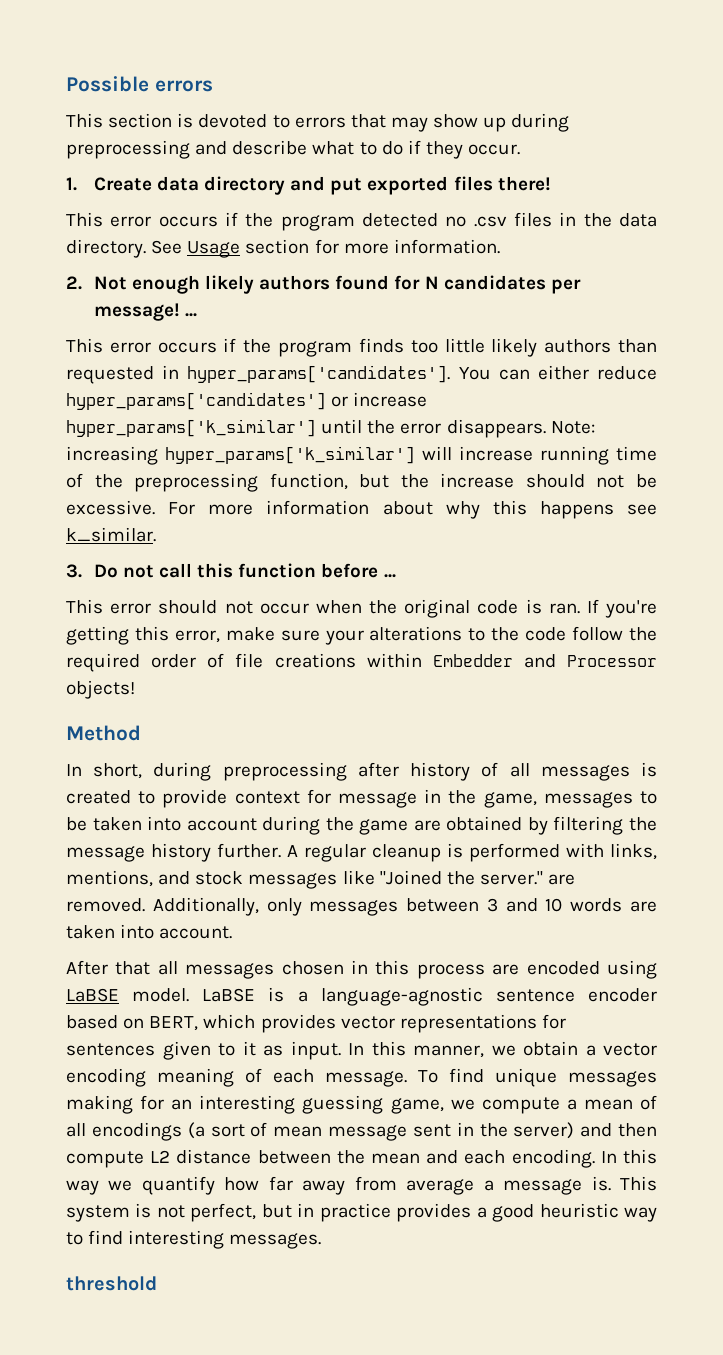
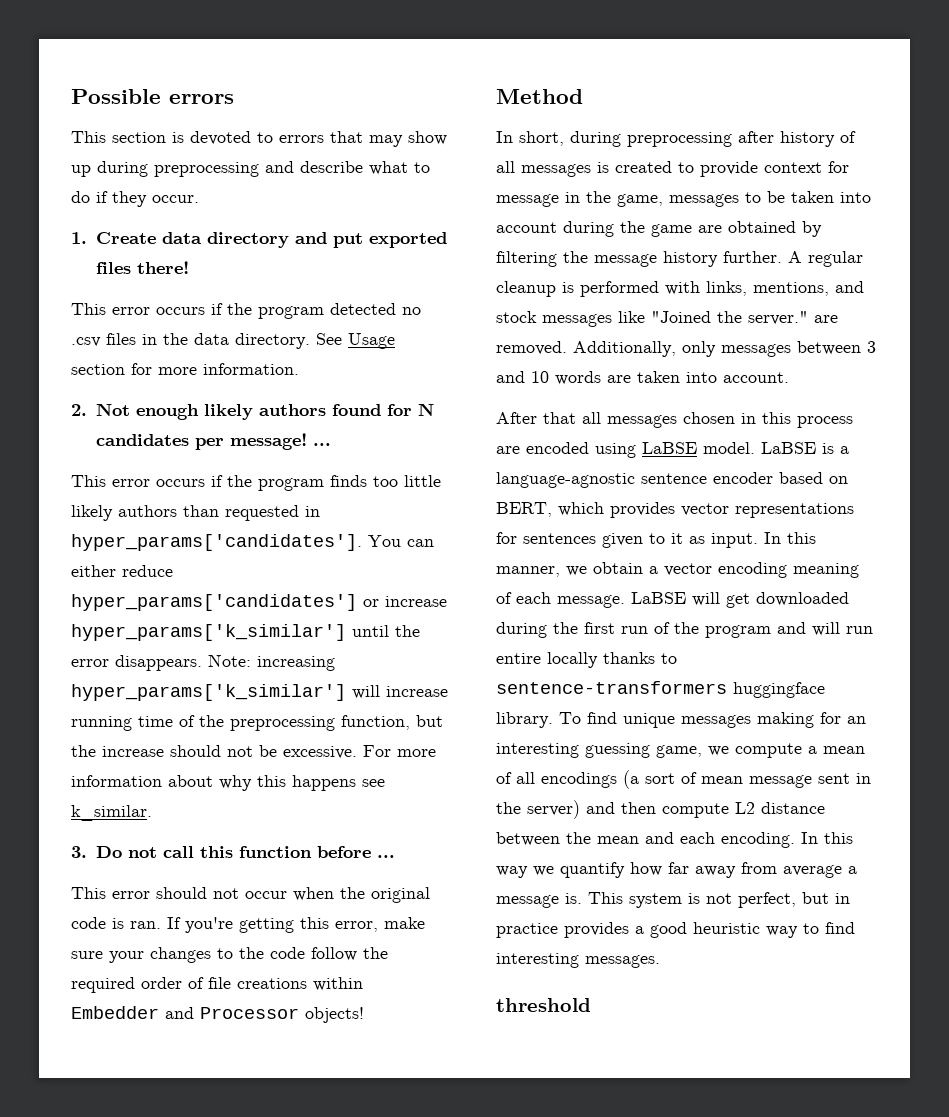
[369,626,463,641] alterations -> [150,947,211,963] changes
(407, 1079) none -> [631,592,849,608] [496,622,873,638] [496,652,677,668] [496,681,825,698] [496,712,553,728] LaBSE will get downloaded during the first run of the program and will run entire locally thanks to sentence-transformers huggingface library.

